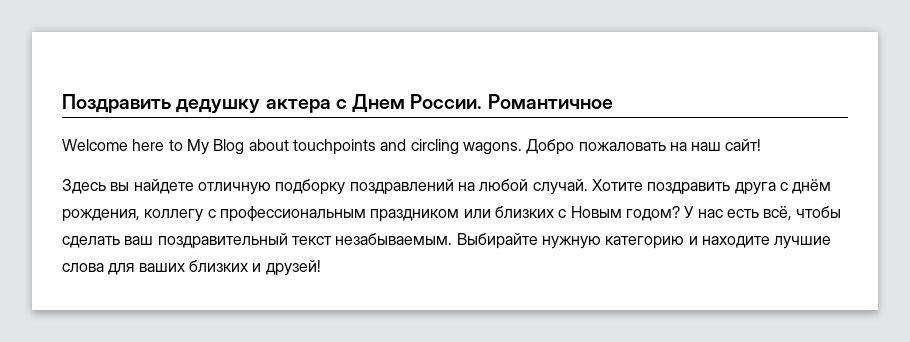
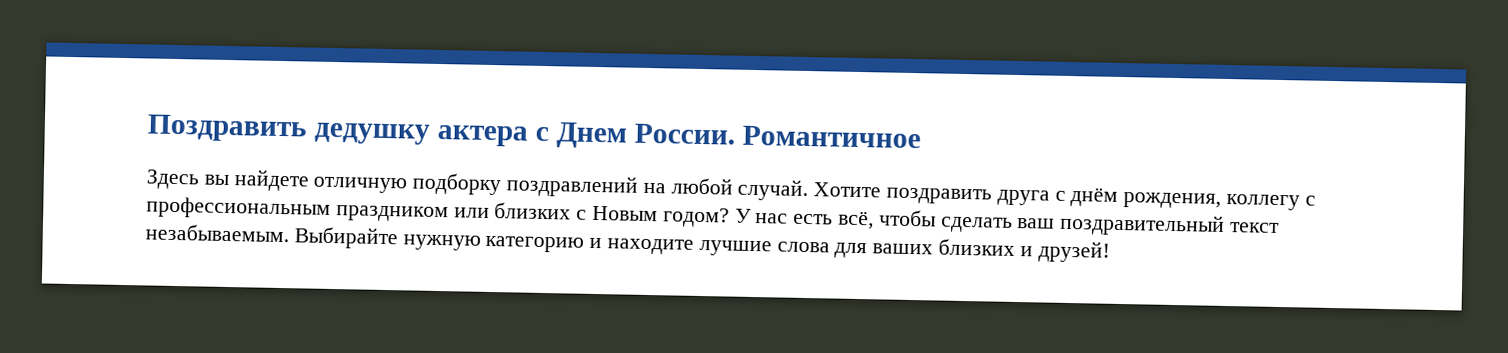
[62,139,762,155] // Welcome here to My Blog about touchpoints and circling wagons. Добро пожаловать на наш сайт! -> (921, 137) none

